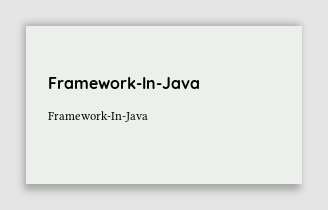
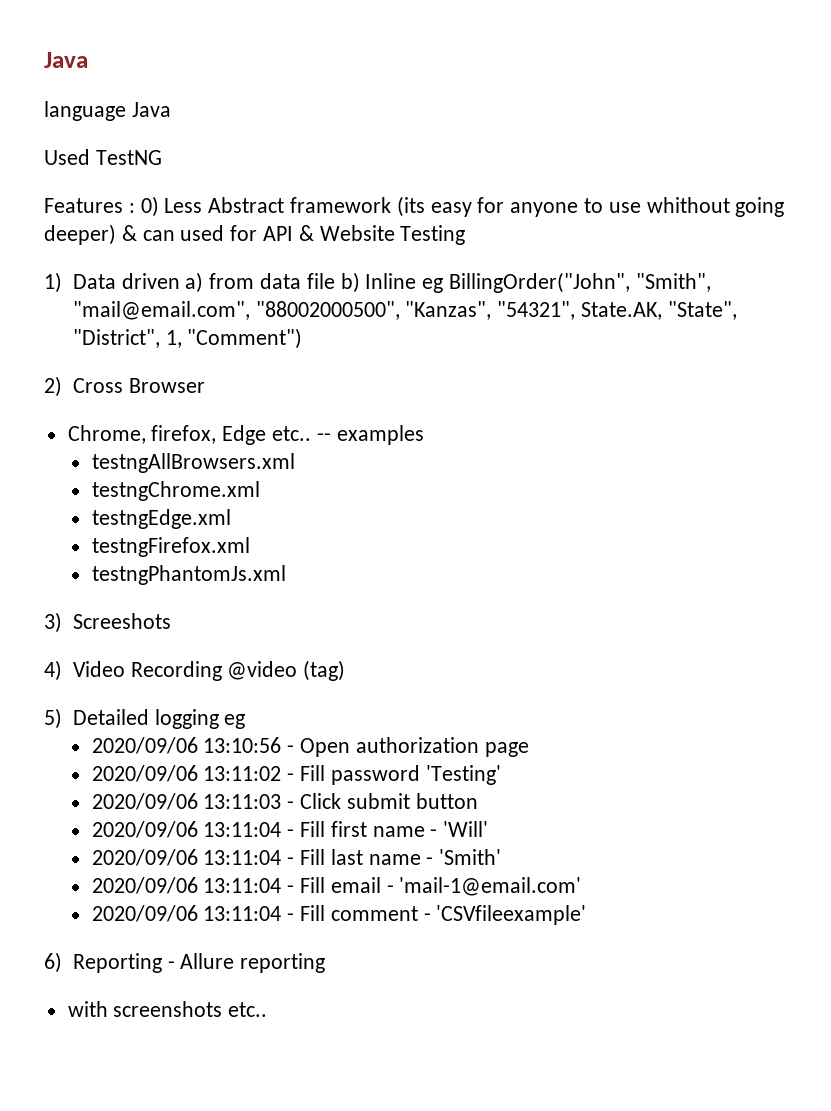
[48,77,200,89] [48,111,148,122] Framework-In-Java // Framework-In-Java -> [44,52,88,68] [44,101,171,121] [44,149,162,165] [44,196,785,217] [44,224,466,245] [44,272,711,293] [72,301,737,320] [72,328,303,349] [44,376,205,397] [67,425,424,445] [91,453,295,473] [91,481,260,501] [91,509,231,529] [91,537,250,557] [91,565,286,585] [44,612,171,633] [44,660,346,681] [44,708,246,729] [91,737,529,757] [91,765,501,785] [91,793,478,810] [91,821,489,838] [91,849,502,866] [91,877,582,896] [91,905,587,925] [44,952,326,973] [67,1001,268,1017] Java // language Java // Used TestNG // Features : 0) Less Abstract framework (its easy for anyone to use whithout going deeper) & can used for API & Website Testing // 1) Data driven a) from data file b) Inline eg BillingOrder("John", "Smith", "mail@email.com", "88002000500", "Kanzas", "54321", State.AK, "State", "District", 1, "Comment") // 2) Cross Browser // Chrome, firefox, Edge etc.. -- examples // testngAllBrowsers.xml // testngChrome.xml // testngEdge.xml // testngFirefox.xml // testngPhantomJs.xml // 3) Screeshots // 4) Video Recording @video (tag) // 5) Detailed logging eg // 2020/09/06 13:10:56 - Open authorization page // 2020/09/06 13:11:02 - Fill password 'Testing' // 2020/09/06 13:11:03 - Click submit button // 2020/09/06 13:11:04 - Fill first name - 'Will' // 2020/09/06 13:11:04 - Fill last name - 'Smith' // 2020/09/06 13:11:04 - Fill email - 'mail-1@email.com' // 2020/09/06 13:11:04 - Fill comment - 'CSVfileexample' // 6) Reporting - Allure reporting // with screenshots etc..

